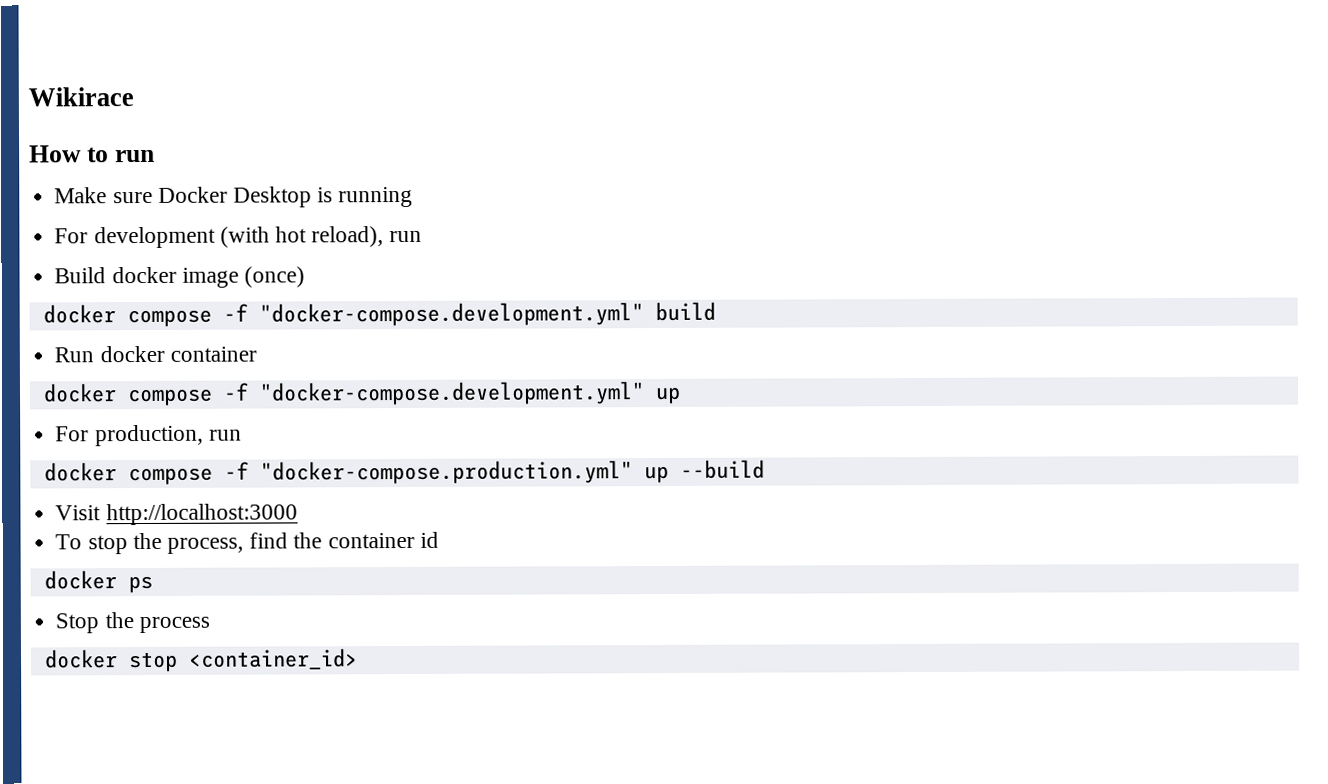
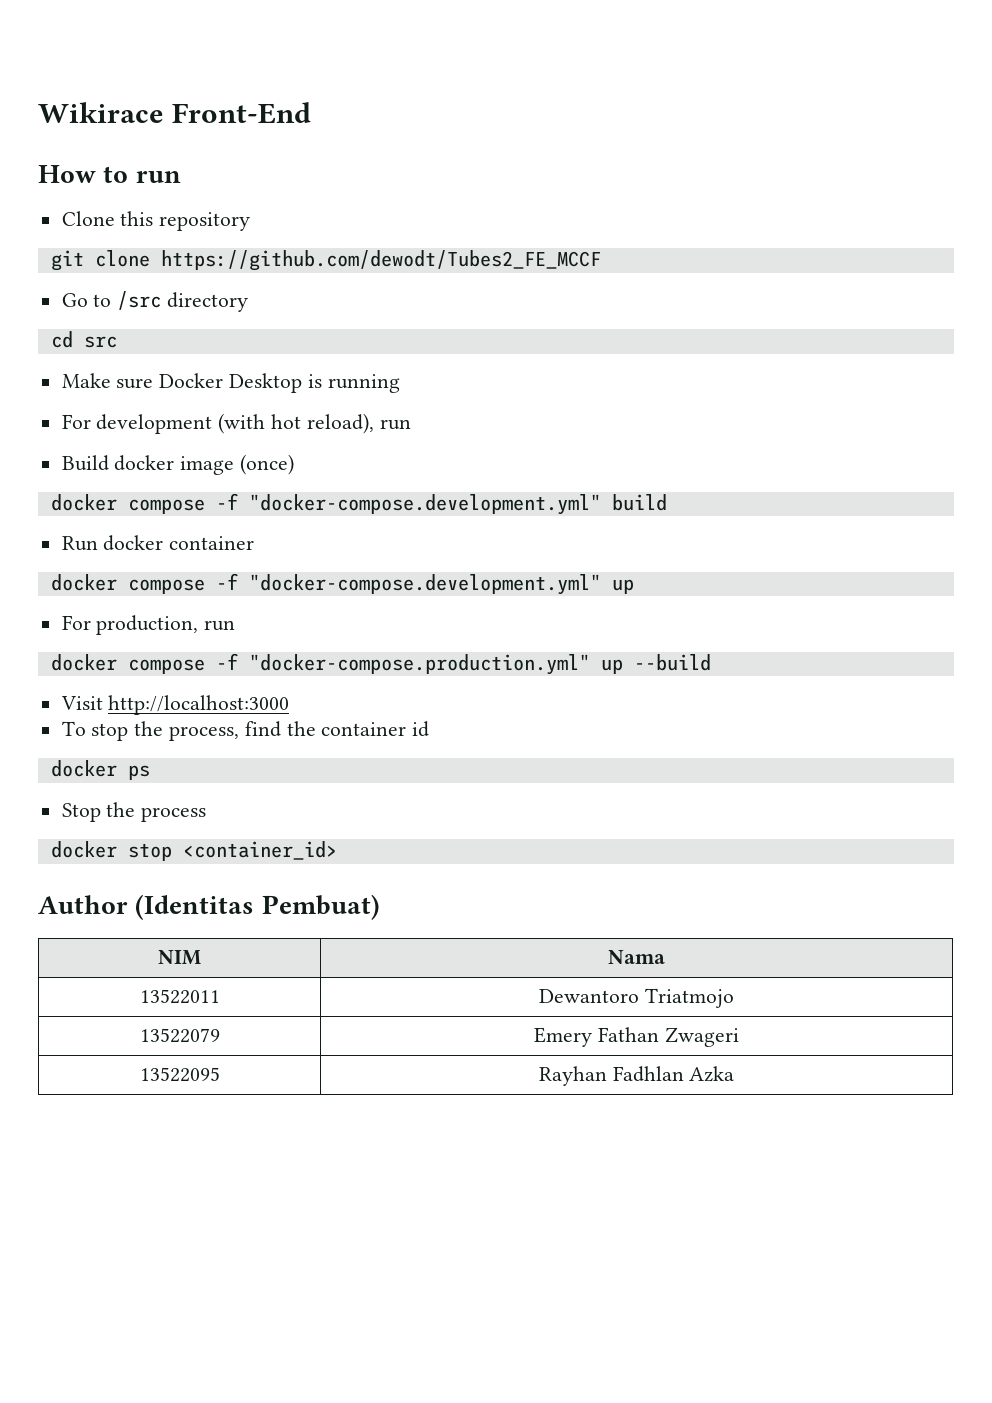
(134, 97) none -> [172,102,312,124] Front-End
(155, 156) none -> [61,211,251,231] [50,250,601,271] [61,291,249,312] [50,331,117,348] // Clone this repository // git clone https://github.com/dewodt/Tubes2_FE_MCCF // Go to /src directory // cd src
(358, 659) none -> [38,894,380,920] [158,950,201,965] [608,950,665,964] [139,989,220,1004] [539,988,734,1008] [139,1028,220,1043] [534,1027,739,1047] [139,1067,220,1082] [538,1066,735,1086] // Author (Identitas Pembuat) // NIM | Nama // 13522011 | Dewantoro Triatmojo // 13522079 | Emery Fathan Zwageri // 13522095 | Rayhan Fadhlan Azka

